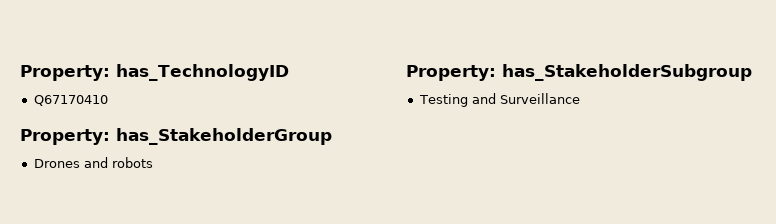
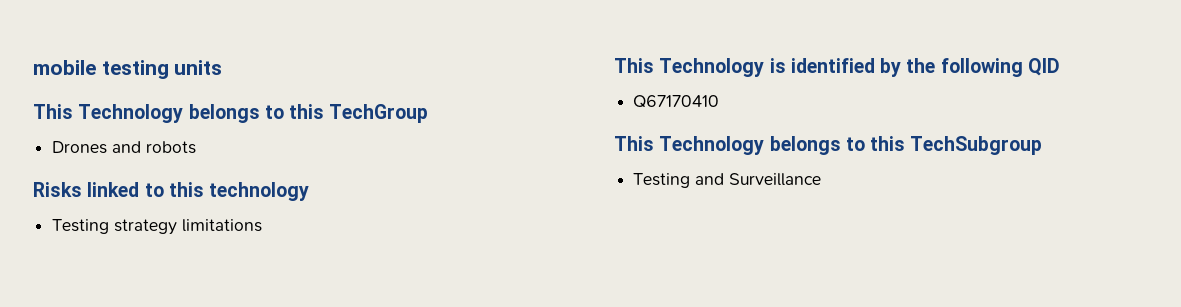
[20,64,289,81] [33,95,108,106] [20,128,332,145] [33,157,153,168] [406,64,752,81] Property: has_TechnologyID // Q67170410 // Property: has_StakeholderGroup // Drones and robots // Property: has_StakeholderSubgroup -> [33,60,223,79] [33,104,429,123] [52,141,197,154] [33,182,310,201] [52,219,263,235] [614,58,1060,77] [633,95,720,108] [614,136,1043,155] mobile testing units // This Technology belongs to this TechGroup // Drones and robots // Risks linked to this technology // Testing strategy limitations // This Technology is identified by the following QID // Q67170410 // This Technology belongs to this TechSubgroup

